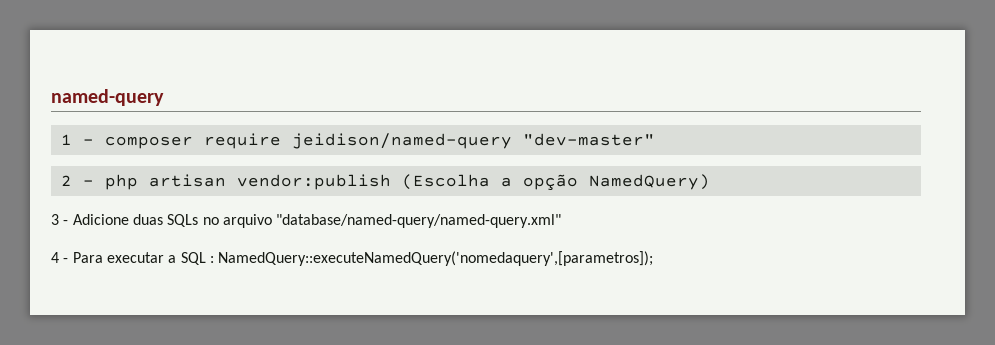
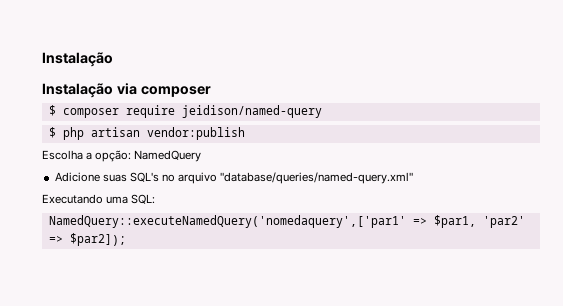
[51,89,164,106] [60,134,94,145] named-query // 1 - -> [42,52,113,67] [42,83,211,98] [48,105,56,116] Instalação // Instalação via composer // $
[522,133,655,146] [60,175,94,186] "dev-master" // 2 - -> [48,127,56,138] // $
[401,174,710,191] [51,214,562,228] [51,251,654,266] (Escolha a opção NamedQuery) // 3 - Adicione duas SQLs no arquivo "database/named-query/named-query.xml" // 4 - Para executar a SQL : NamedQuery::executeNamedQuery('nomedaquery',[parametros]); -> [42,150,202,162] [54,172,414,184] [42,194,156,204] [48,215,525,228] [48,233,126,246] // Escolha a opção: NamedQuery // Adicione suas SQL's no arquivo "database/queries/named-query.xml" // Executando uma SQL: // NamedQuery::executeNamedQuery('nomedaquery',['par1' => $par1, 'par2' => $par2]);

